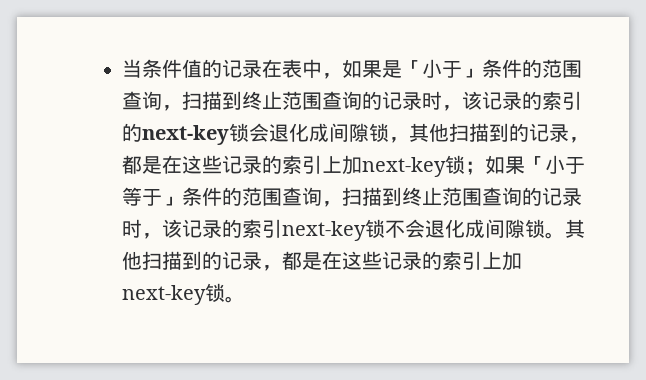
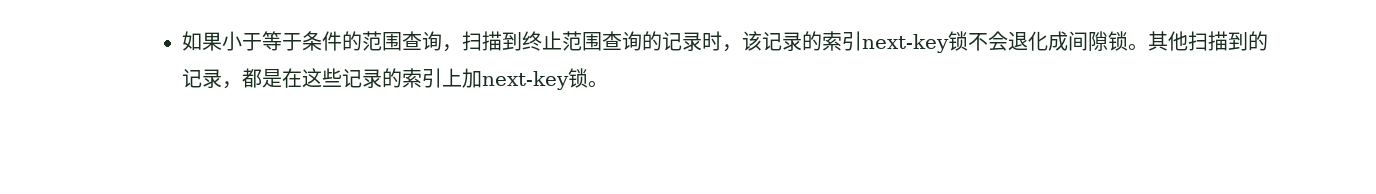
[122,59,583,79] [122,91,583,111] [122,123,590,145] [122,155,546,177] 当条件值的记录在表中，如果是「小于」条件的范围查询，扫描到终止范围查询的记录时，该记录的索引的next-key锁会退化成间隙锁，其他扫描到的记录，都是在这些记录的索引上加next-key锁；如果「 -> [181,31,222,51] 如果
[162,196,183,206] 」 -> (302, 42) none

